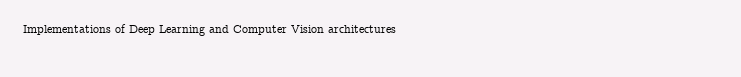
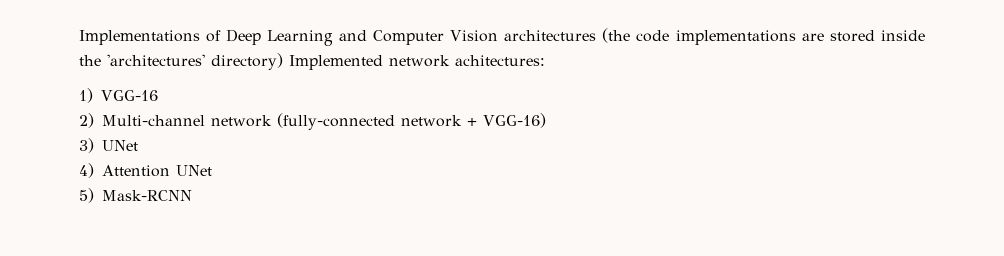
(396, 29) none -> [602,28,926,45] [79,53,545,70] [79,88,158,103] [79,113,546,130] [79,138,138,153] [79,163,212,178] [79,188,192,203] (the code implementations are stored inside the 'architectures' directory) Implemented network achitectures: // 1) VGG-16 // 2) Multi-channel network (fully-connected network + VGG-16) // 3) UNet // 4) Attention UNet // 5) Mask-RCNN

